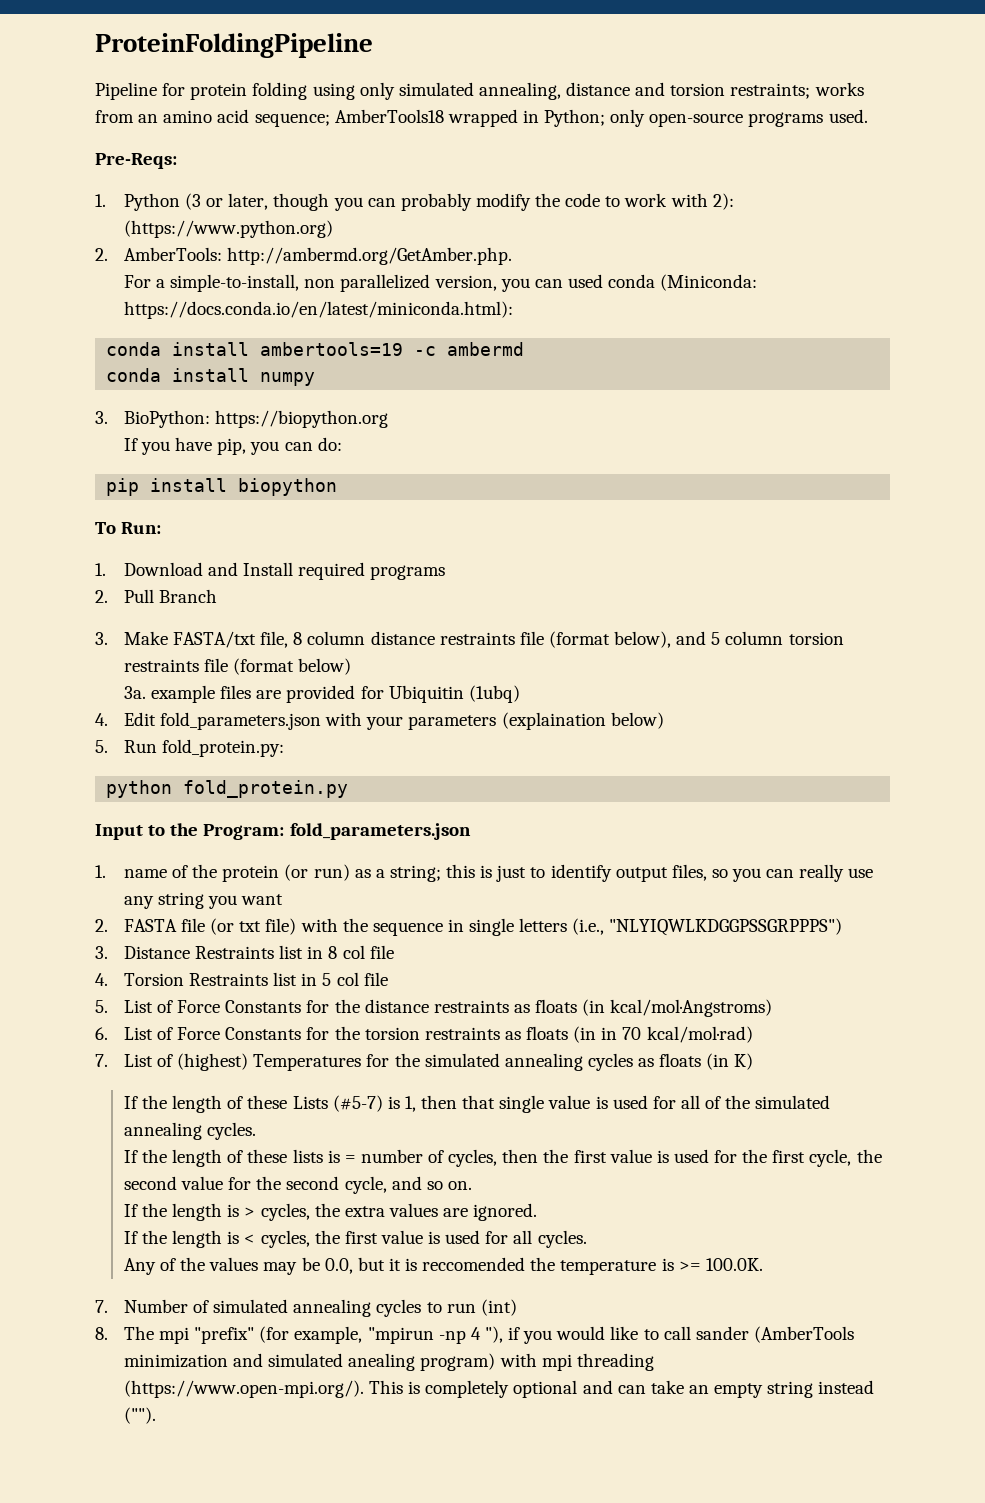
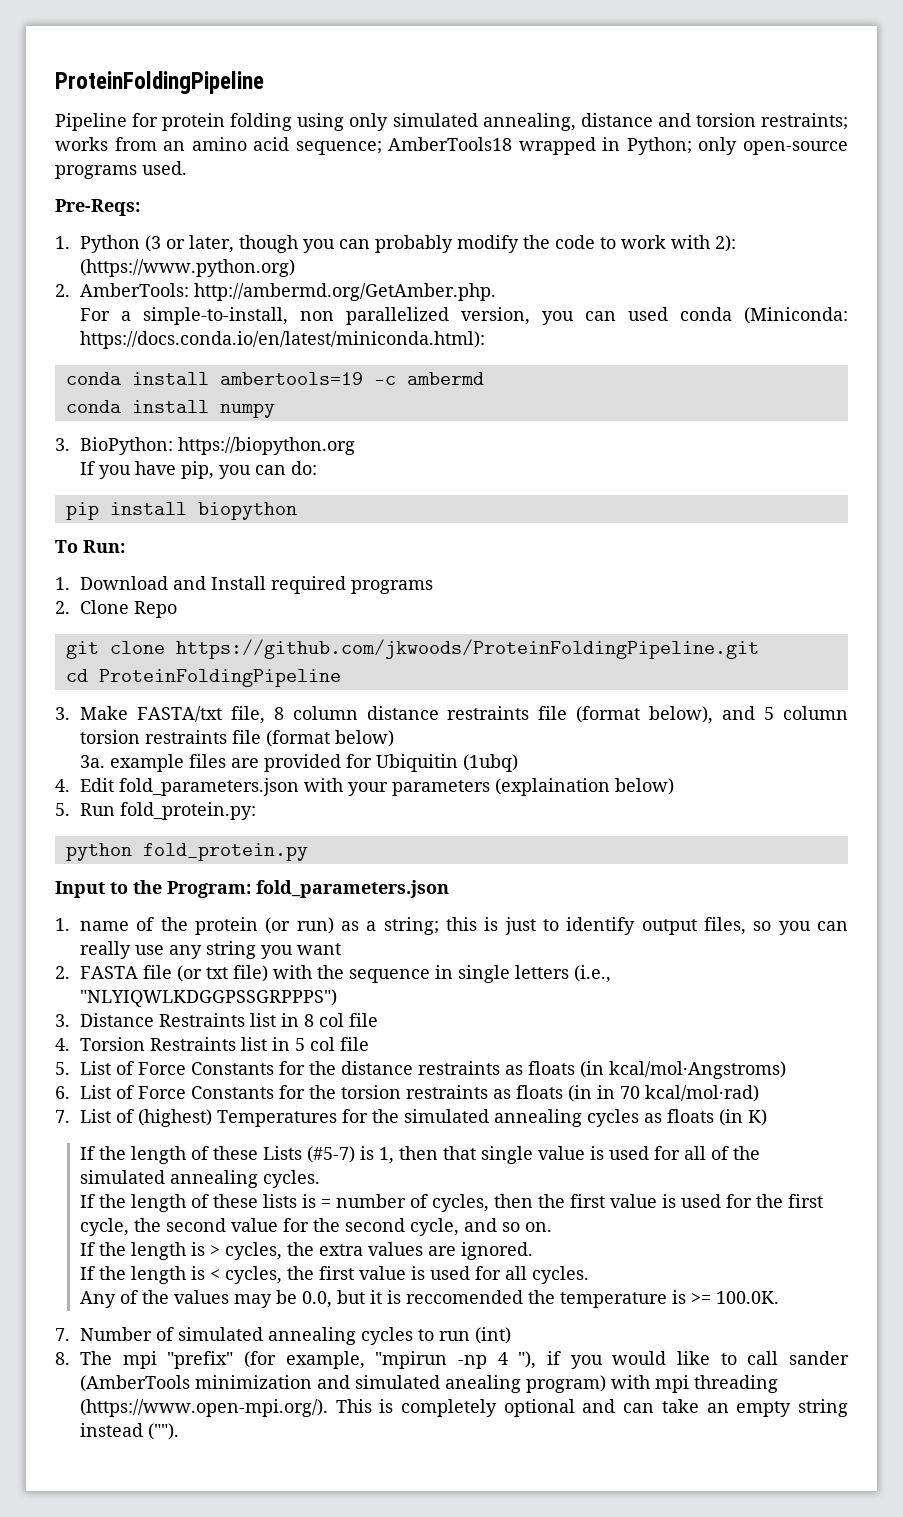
[123,589,218,603] Pull Branch -> [79,600,177,618] [65,639,759,659] [65,669,341,687] Clone Repo // git clone https://github.com/jkwoods/ProteinFoldingPipeline.git // cd ProteinFoldingPipeline

